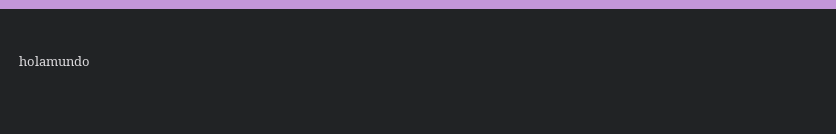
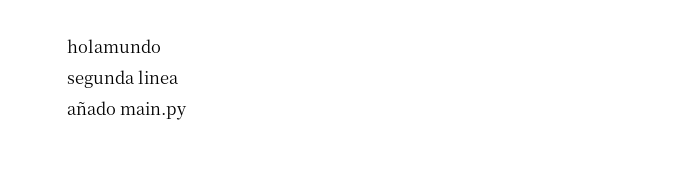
(90, 61) none -> [67,70,180,88] [67,101,188,120] // segunda linea // añado main.py

